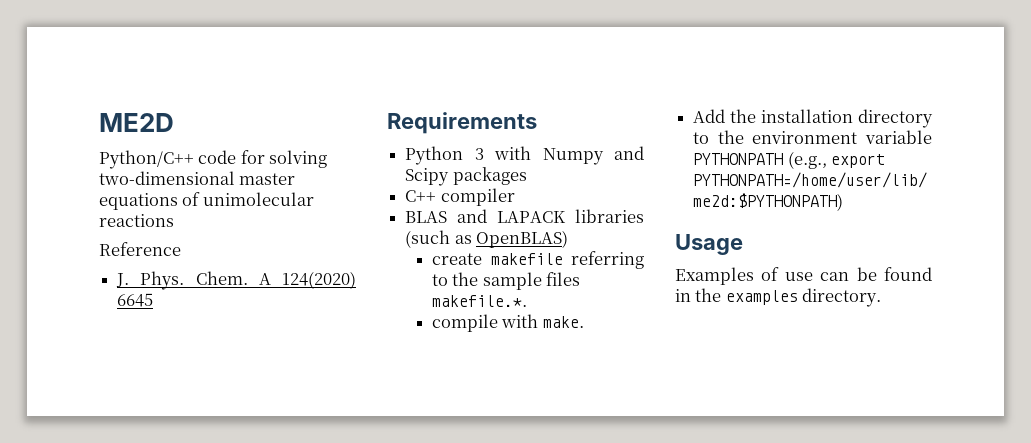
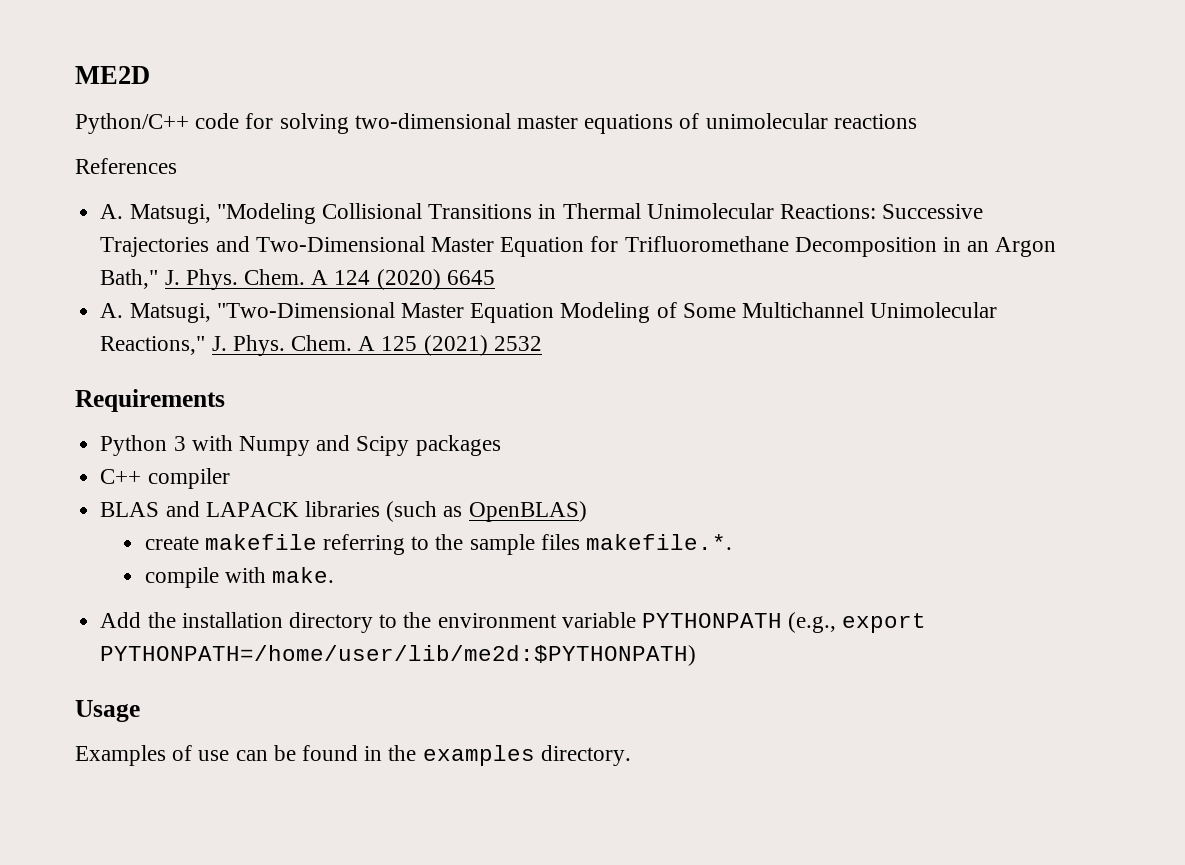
[99,242,181,256] [116,271,356,290] Reference // J. Phys. Chem. A 124(2020) -> [75,158,177,174] [100,203,984,224] [100,236,1057,257] [100,269,441,290] References // A. Matsugi, "Modeling Collisional Transitions in Thermal Unimolecular Reactions: Successive Trajectories and Two-Dimensional Master Equation for Trifluoromethane Decomposition in an Argon Bath," J. Phys. Chem. A 124 (2020)
(154, 300) none -> [100,302,998,323] [100,335,542,356] // A. Matsugi, "Two-Dimensional Master Equation Modeling of Some Multichannel Unimolecular Reactions," J. Phys. Chem. A 125 (2021) 2532

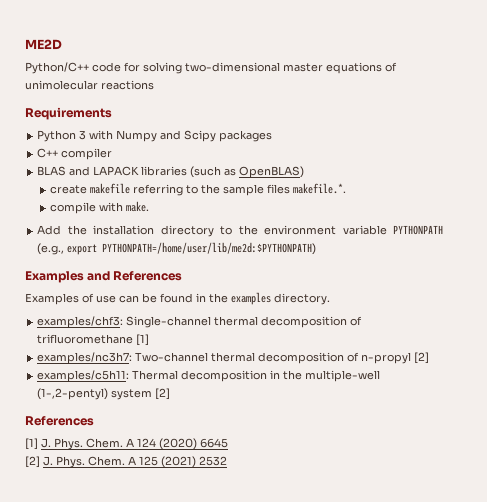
[75,158,177,174] [100,203,984,224] [100,236,1057,257] [100,269,495,290] [100,302,998,323] [100,335,542,356] // References // A. Matsugi, "Modeling Collisional Transitions in Thermal Unimolecular Reactions: Successive Trajectories and Two-Dimensional Master Equation for Trifluoromethane Decomposition in an Argon Bath," J. Phys. Chem. A 124 (2020) 6645 // A. Matsugi, "Two-Dimensional Master Equation Modeling of Some Multichannel Unimolecular Reactions," J. Phys. Chem. A 125 (2021) 2532 -> (154, 85) none
[75,700,140,722] Usage -> [25,271,183,283] Examples and References
(631, 755) none -> [37,316,363,328] [37,334,150,346] [37,352,430,364] [37,370,381,382] [37,388,171,400] [25,416,94,426] [25,438,228,450] [25,456,227,468] // examples/chf3: Single-channel thermal decomposition of trifluoromethane [1] // examples/nc3h7: Two-channel thermal decomposition of n-propyl [2] // examples/c5h11: Thermal decomposition in the multiple-well (1-,2-pentyl) system [2] // References // [1] J. Phys. Chem. A 124 (2020) 6645 // [2] J. Phys. Chem. A 125 (2021) 2532

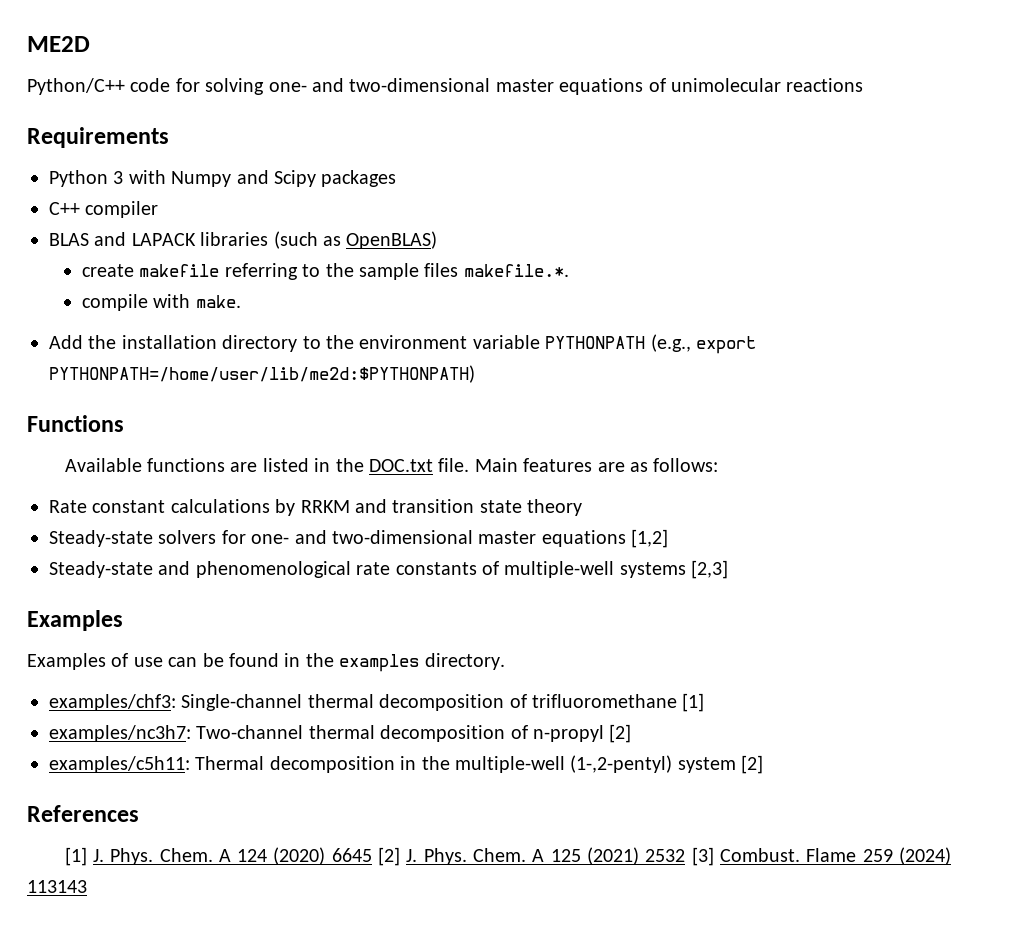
(182, 68) none -> [268,78,344,92] one- and
[25,271,183,283] // Examples and References -> [27,415,124,432] [64,458,719,472] [49,499,583,516] [49,529,669,548] [49,560,729,579] [27,610,123,631] // Functions // Available functions are listed in the DOC.txt file. Main features are as follows: // Rate constant calculations by RRKM and transition state theory // Steady-state solvers for one- and two-dimensional master equations [1,2] // Steady-state and phenomenological rate constants of multiple-well systems [2,3] // Examples
(228, 443) // -> (372, 855) none
(227, 461) none -> [691,847,952,866] [27,880,87,893] [3] Combust. Flame 259 (2024) 113143

